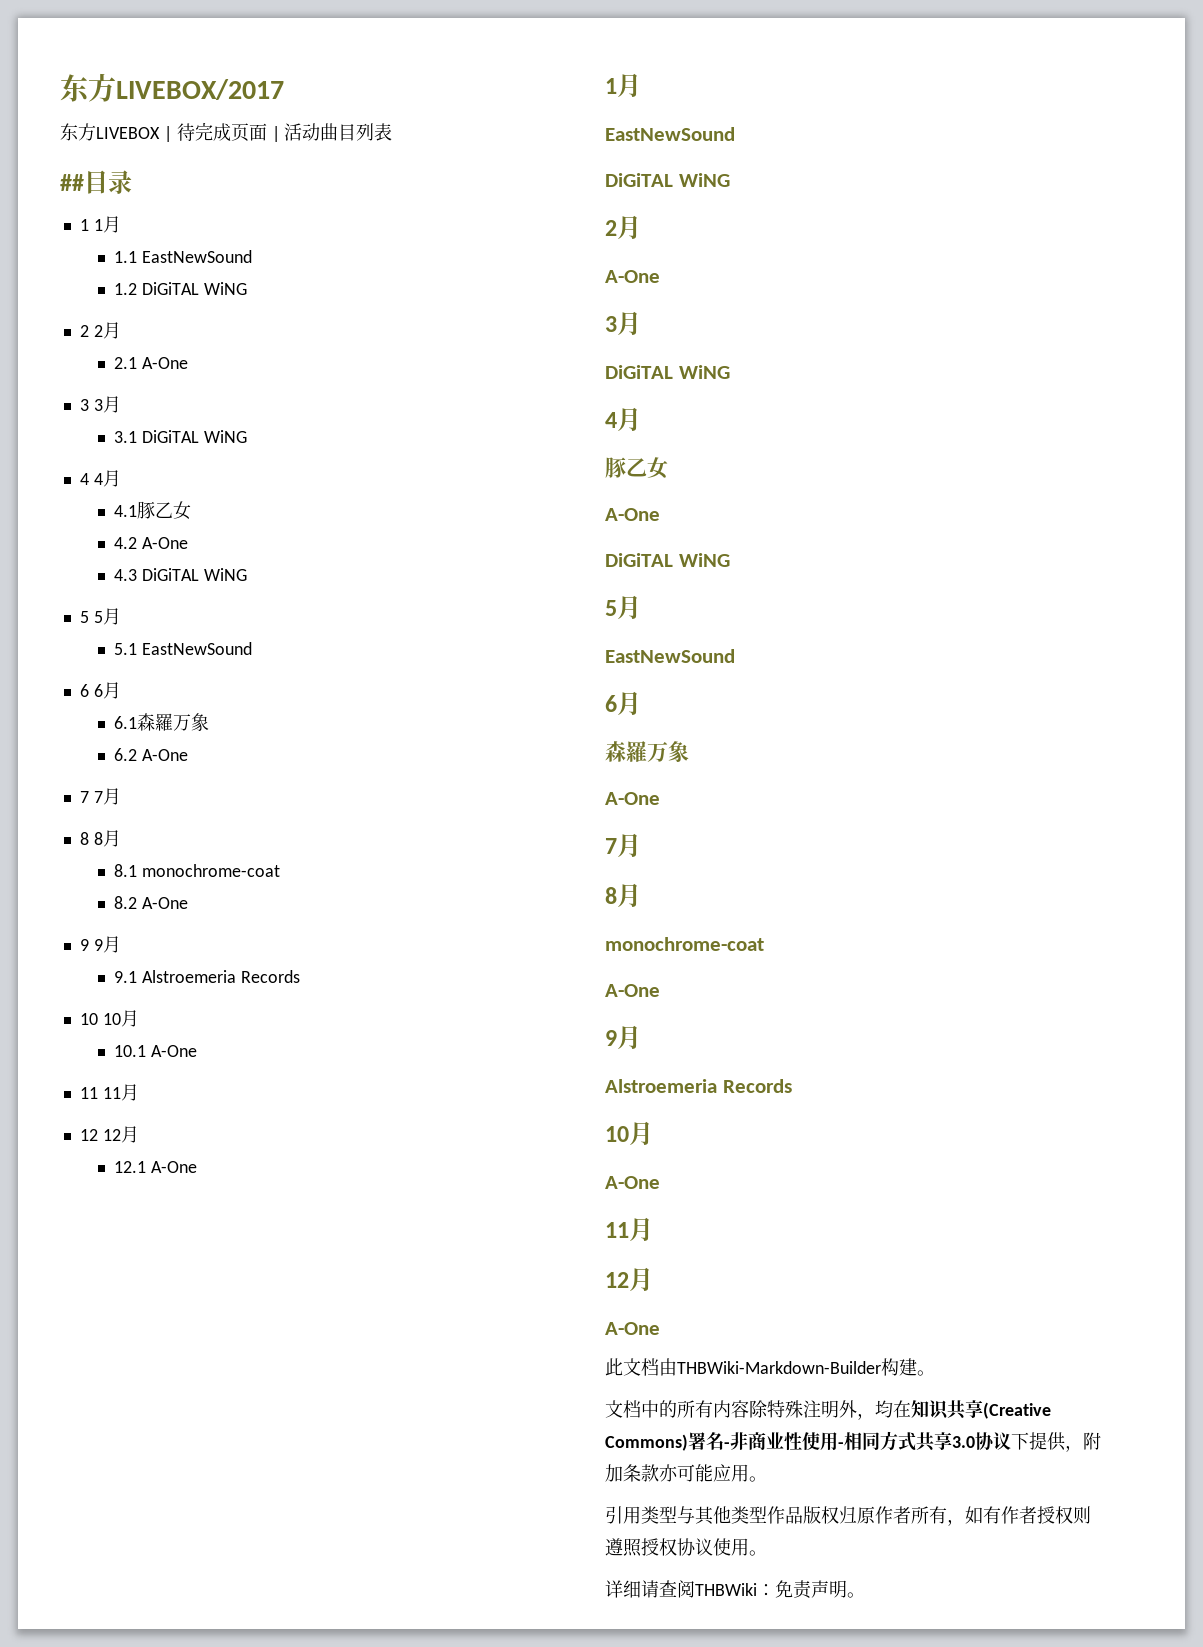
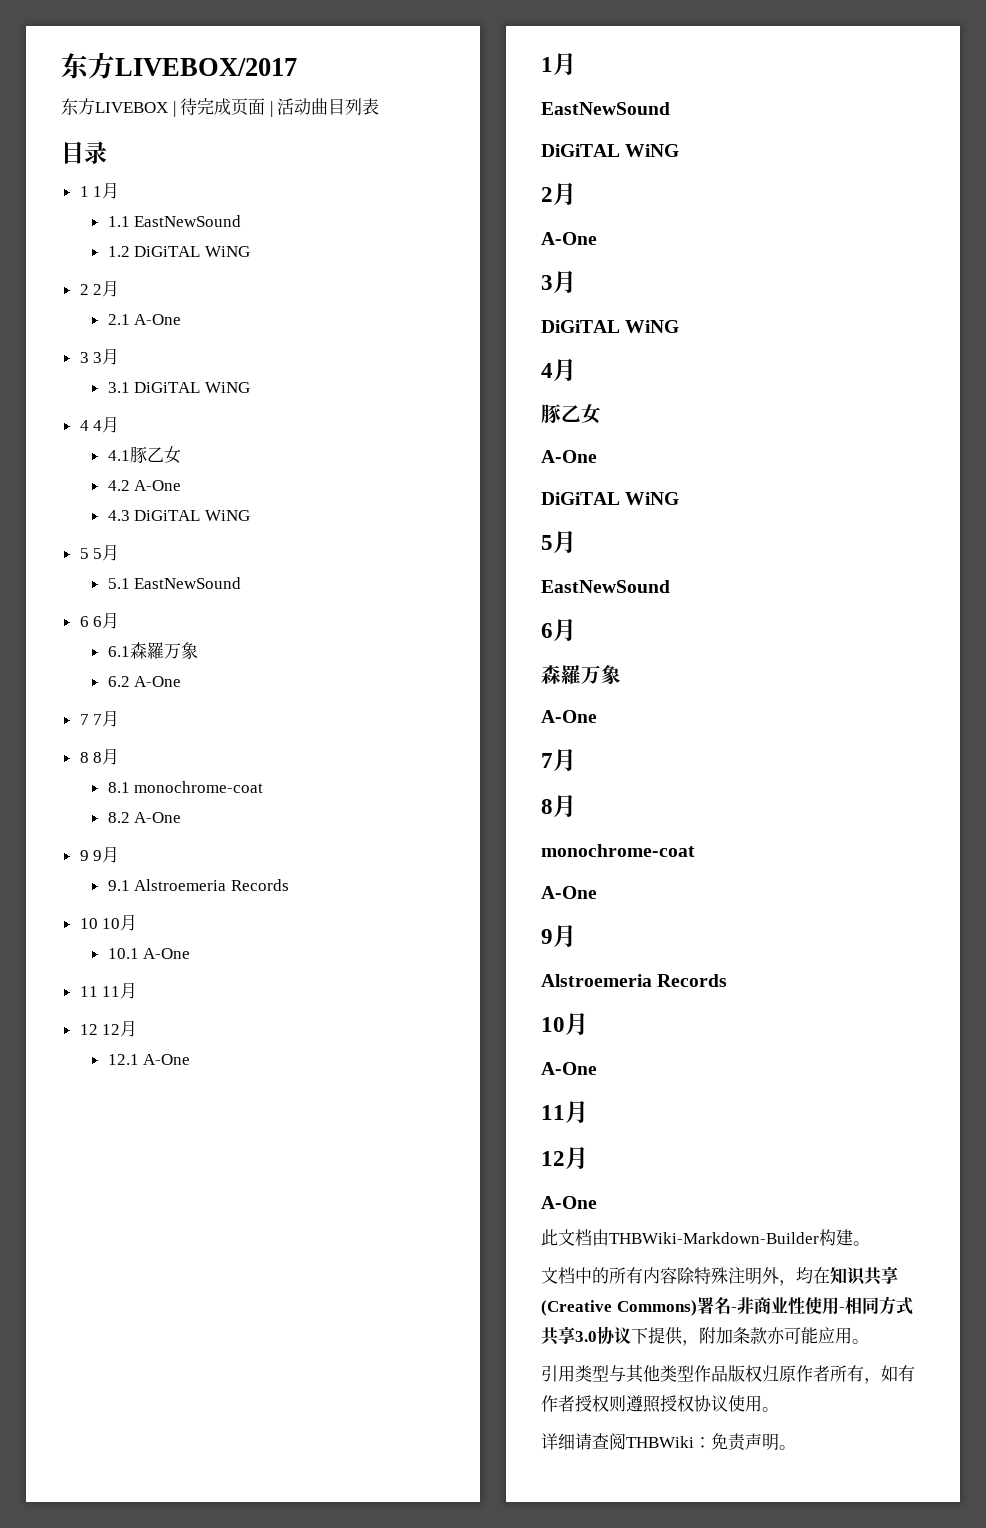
[60,174,84,191] ## -> (380, 106) none

